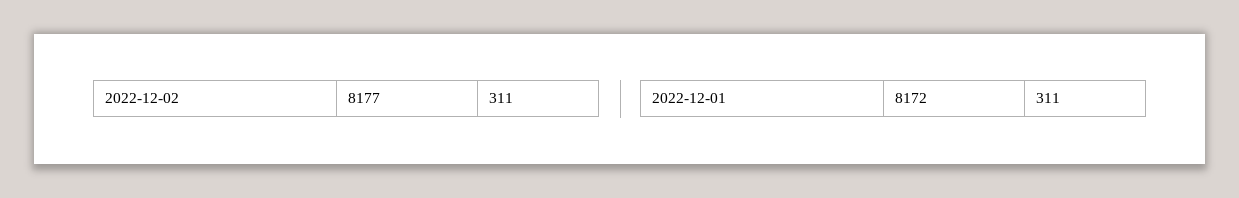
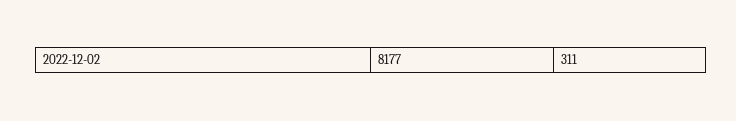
[652,93,727,103] [895,93,928,103] [1036,93,1061,103] // 2022-12-01 | 8172 | 311 -> (578, 59) none

